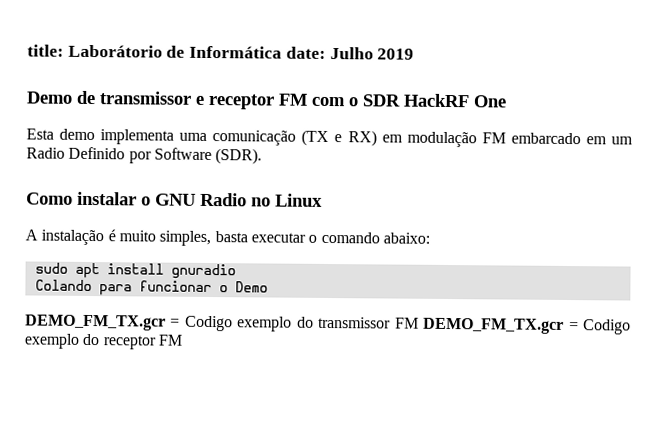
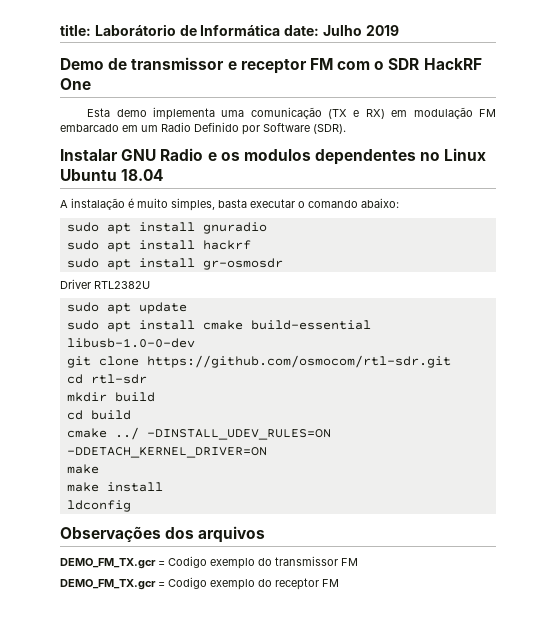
[26,191,247,207] Como instalar o GNU Radio -> [60,148,417,165] Instalar GNU Radio e os modulos dependentes
(323, 200) none -> [60,169,164,181] Ubuntu 18.04
[34,279,268,296] Colando para funcionar o Demo -> [66,240,251,252] [66,258,283,270] [60,279,150,289] [66,302,187,314] [66,320,371,332] [66,338,195,348] [66,355,451,368] [66,374,147,384] [66,392,155,402] [66,410,131,420] [66,427,331,440] [66,446,267,458] [66,464,99,474] [66,482,163,492] [66,500,131,512] [60,526,266,543] sudo apt install hackrf // sudo apt install gr-osmosdr // Driver RTL2382U // sudo apt update // sudo apt install cmake build-essential libusb-1.0-0-dev // git clone https://github.com/osmocom/rtl-sdr.git // cd rtl-sdr // mkdir build // cd build // cmake ../ -DINSTALL_UDEV_RULES=ON -DDETACH_KERNEL_DRIVER=ON // make // make install // ldconfig // Observações dos arquivos
(419, 323) none -> (358, 562) //

